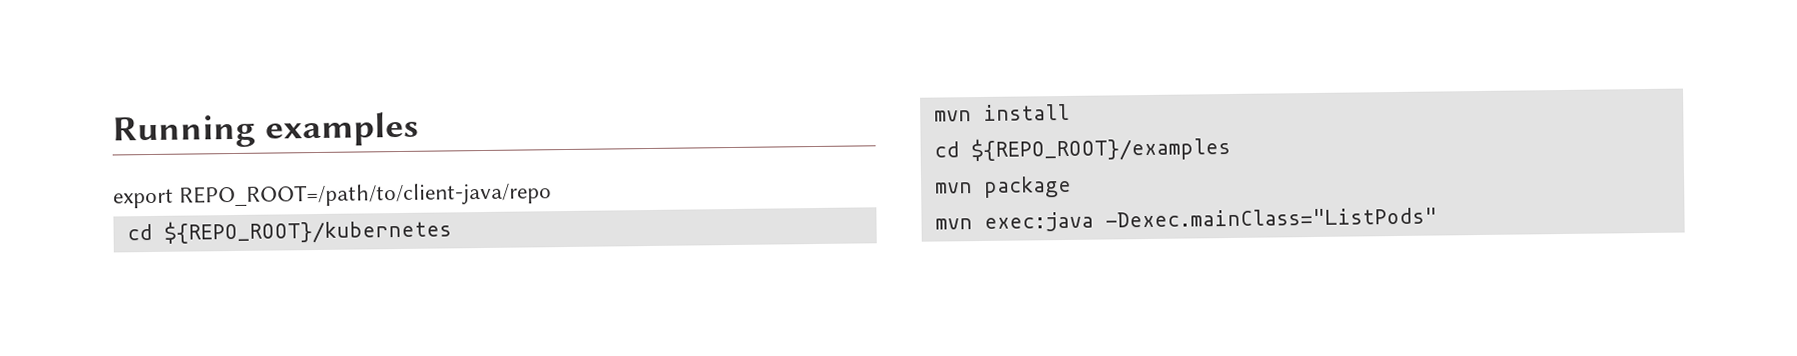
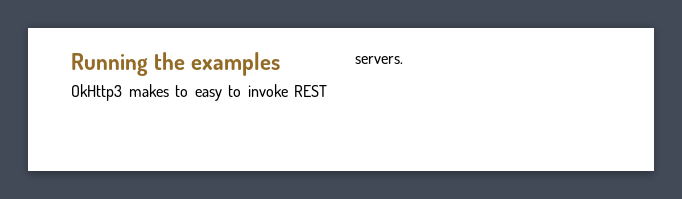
(256, 131) none -> [154,52,186,70] the
[113,182,553,209] [126,218,452,245] [933,103,1070,122] [933,135,1231,163] [934,175,1072,198] [934,207,1437,232] export REPO_ROOT=/path/to/client-java/repo // cd ${REPO_ROOT}/kubernetes // mvn install // cd ${REPO_ROOT}/examples // mvn package // mvn exec:java -Dexec.mainClass="ListPods" -> [71,84,327,101] [355,56,403,64] OkHttp3 makes to easy to invoke REST servers.

